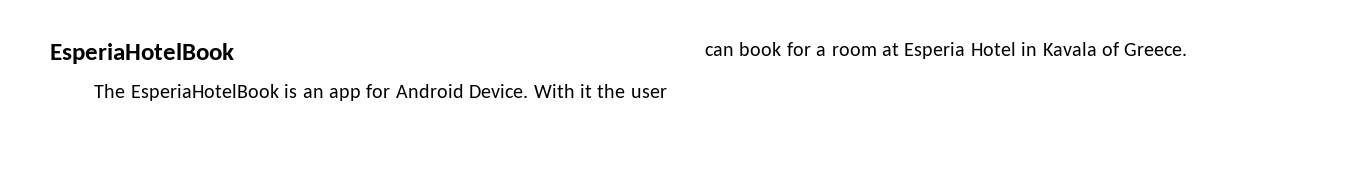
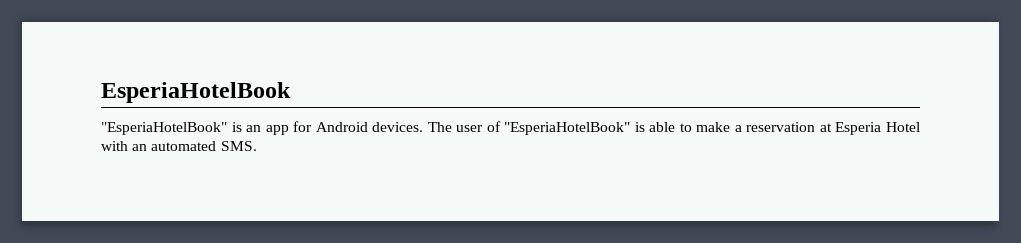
[94,84,279,101] The EsperiaHotelBook -> [101,122,227,135] "EsperiaHotelBook"
[469,84,667,98] [705,42,1188,59] Device. With it the user can book for a room at Esperia Hotel in Kavala of Greece. -> [372,121,920,135] [101,141,257,151] devices. The user of "EsperiaHotelBook" is able to make a reservation at Esperia Hotel with an automated SMS.

